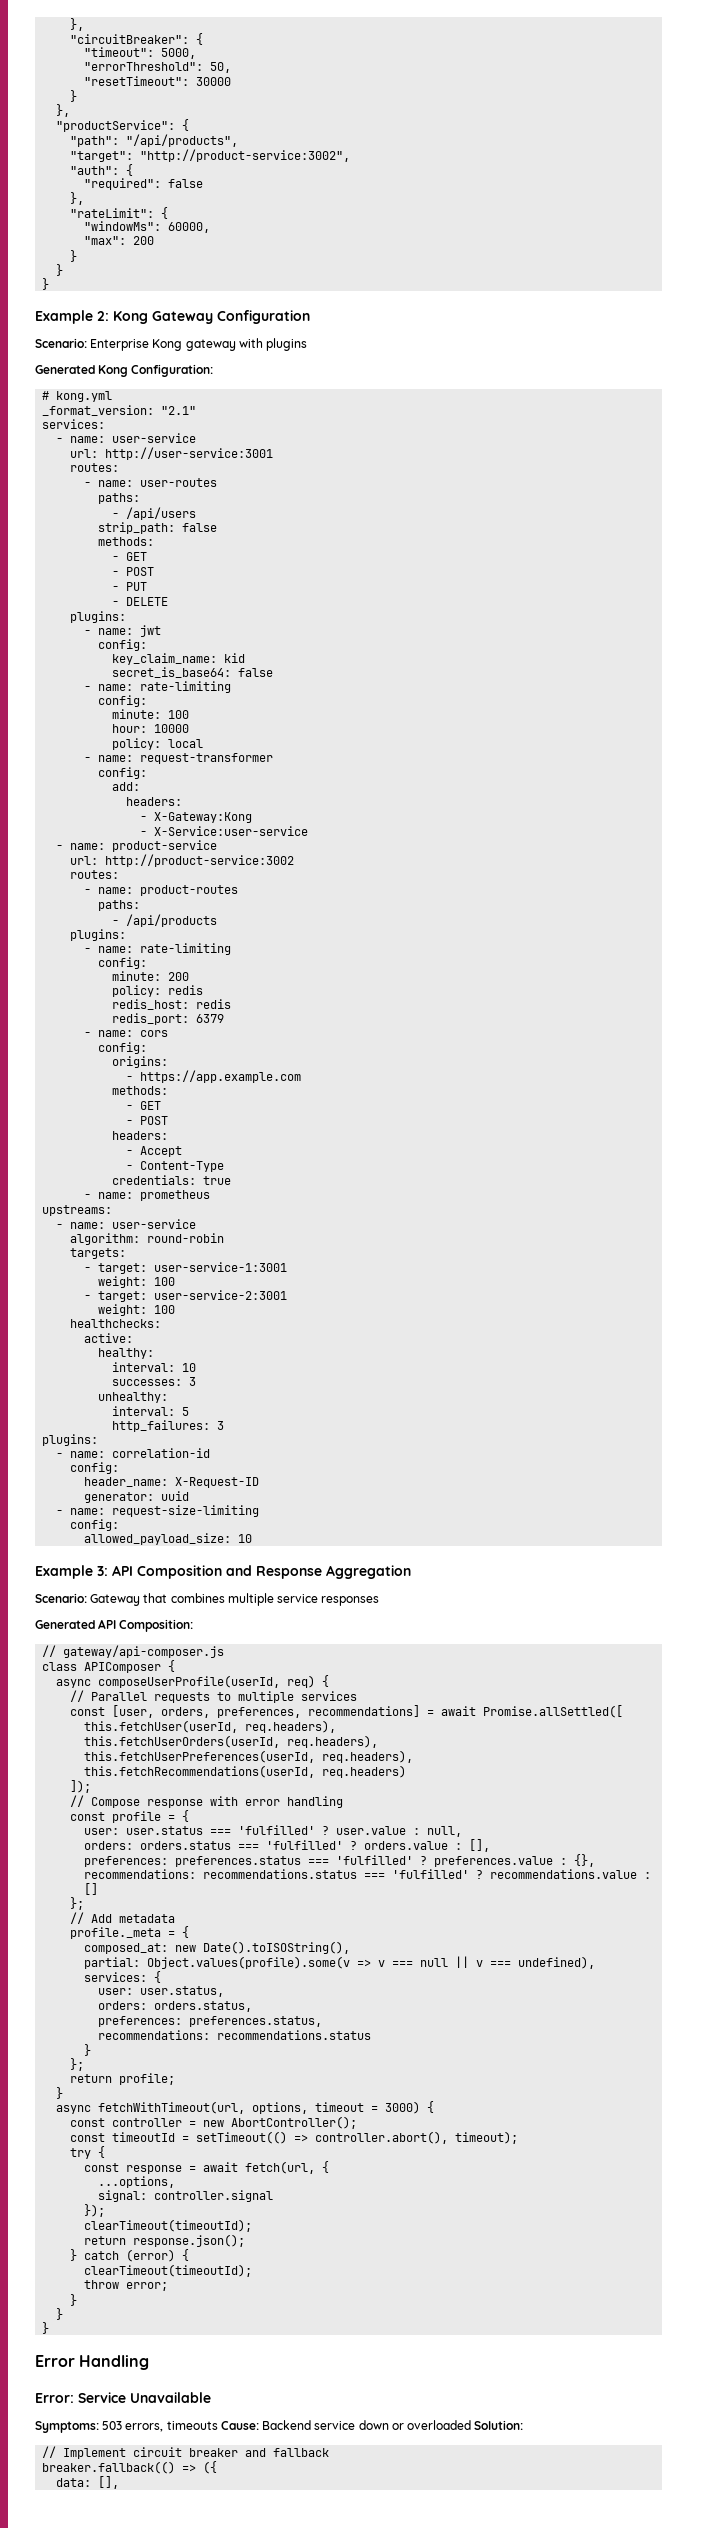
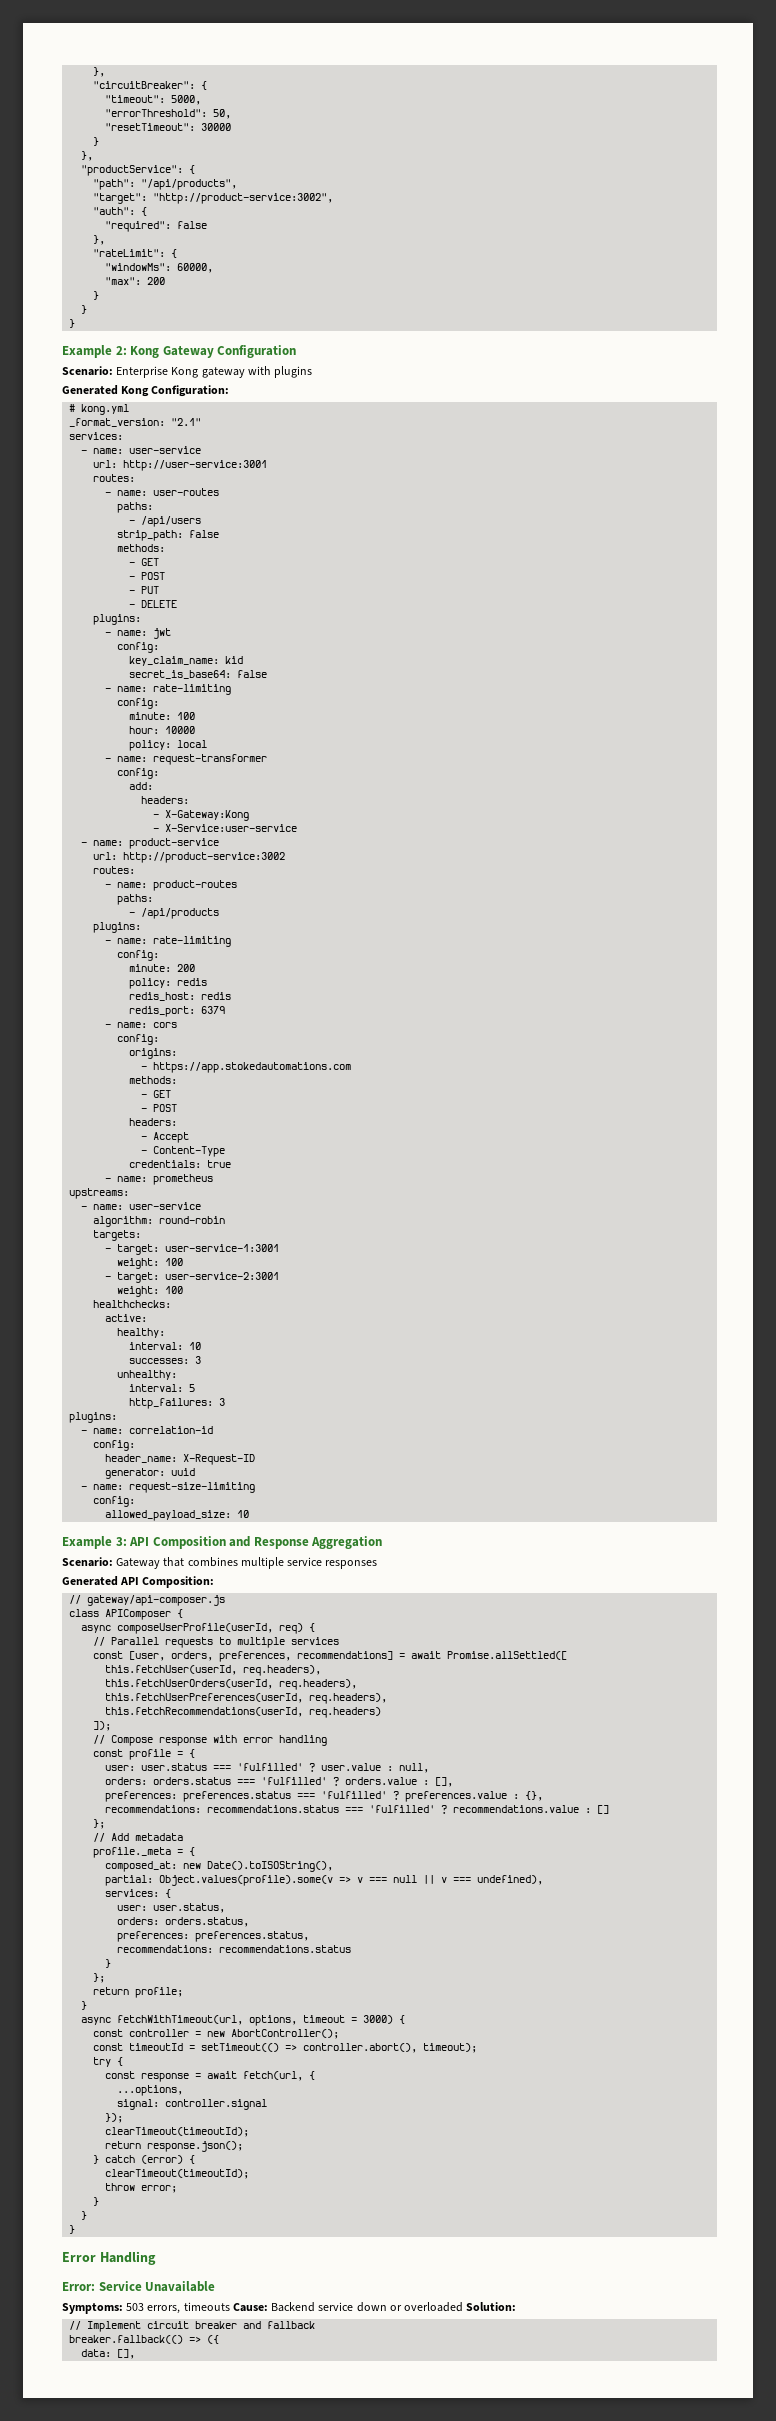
[140,1070,302,1083] https://app.example.com -> [153,1062,352,1073] https://app.stokedautomations.com

